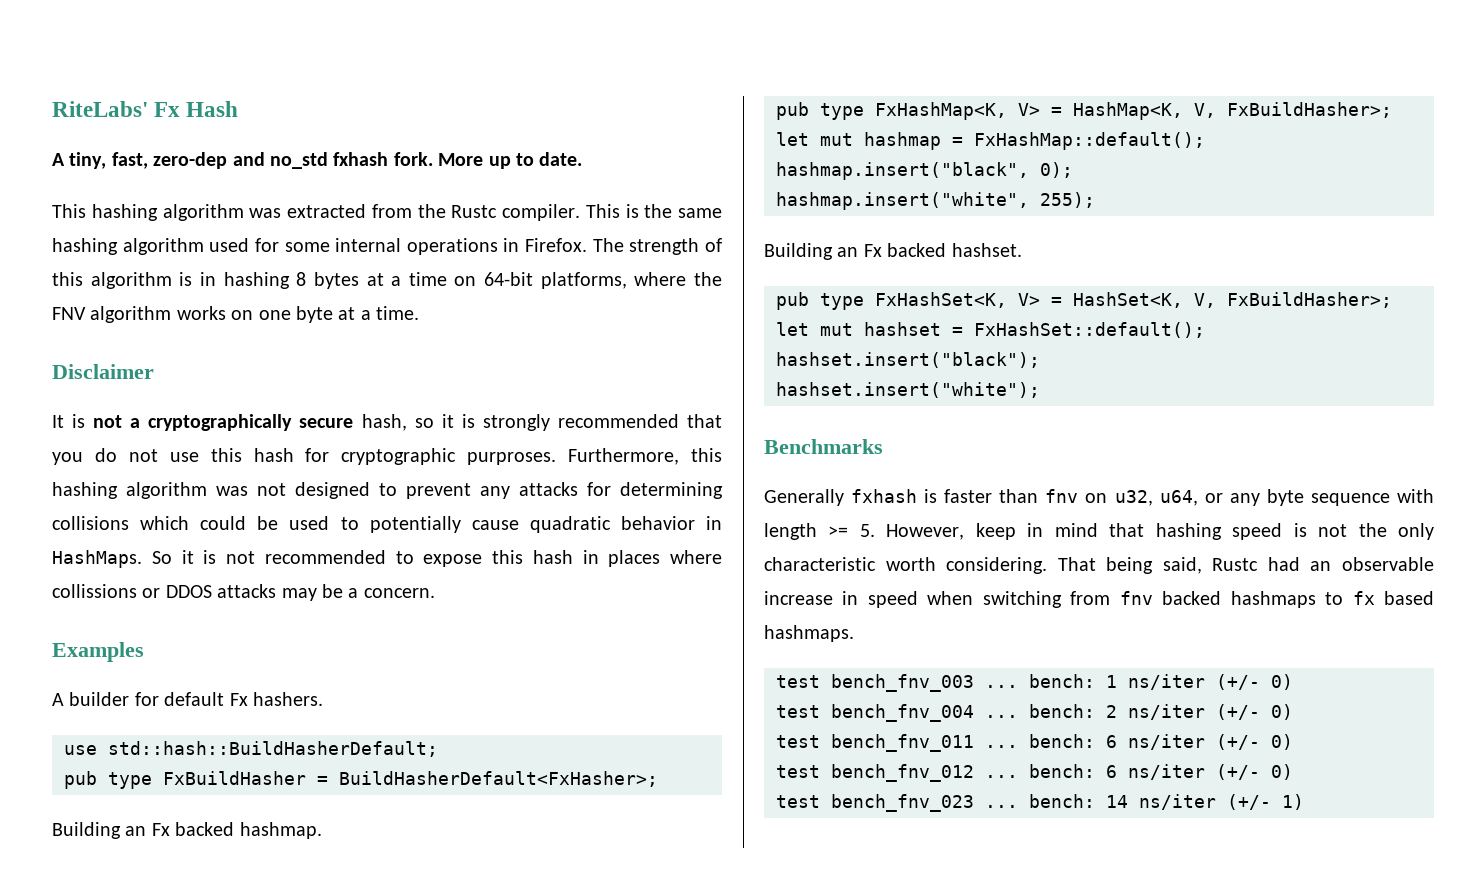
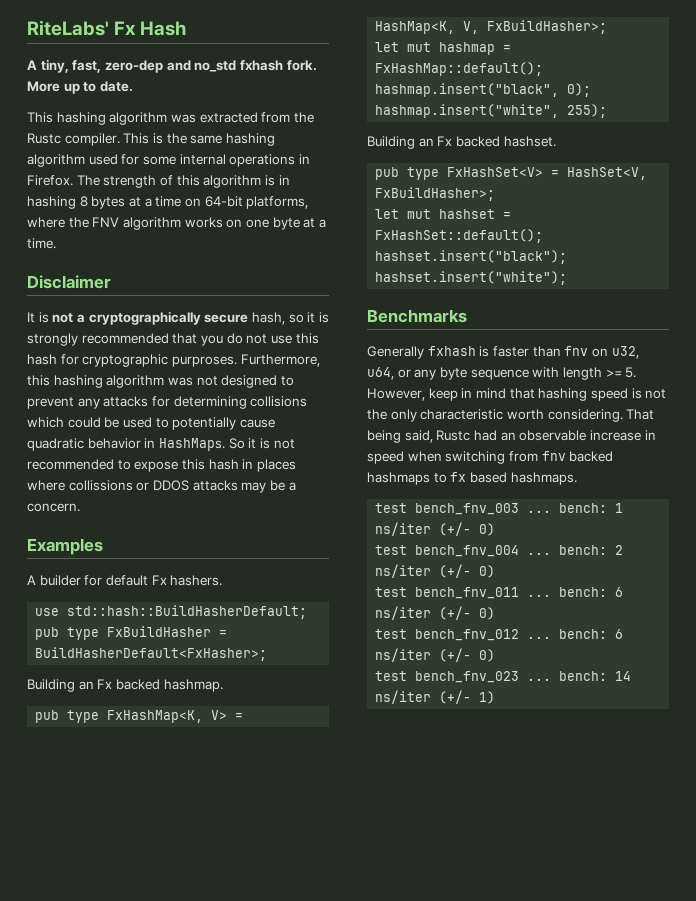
[875,292,1216,308] FxHashSet<K, V> = HashSet<K, V, -> [447,167,648,180] FxHashSet<V> = HashSet<V,

